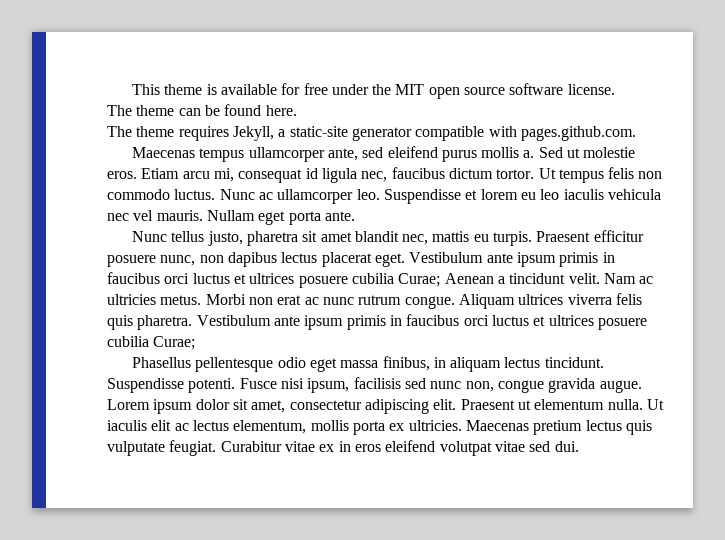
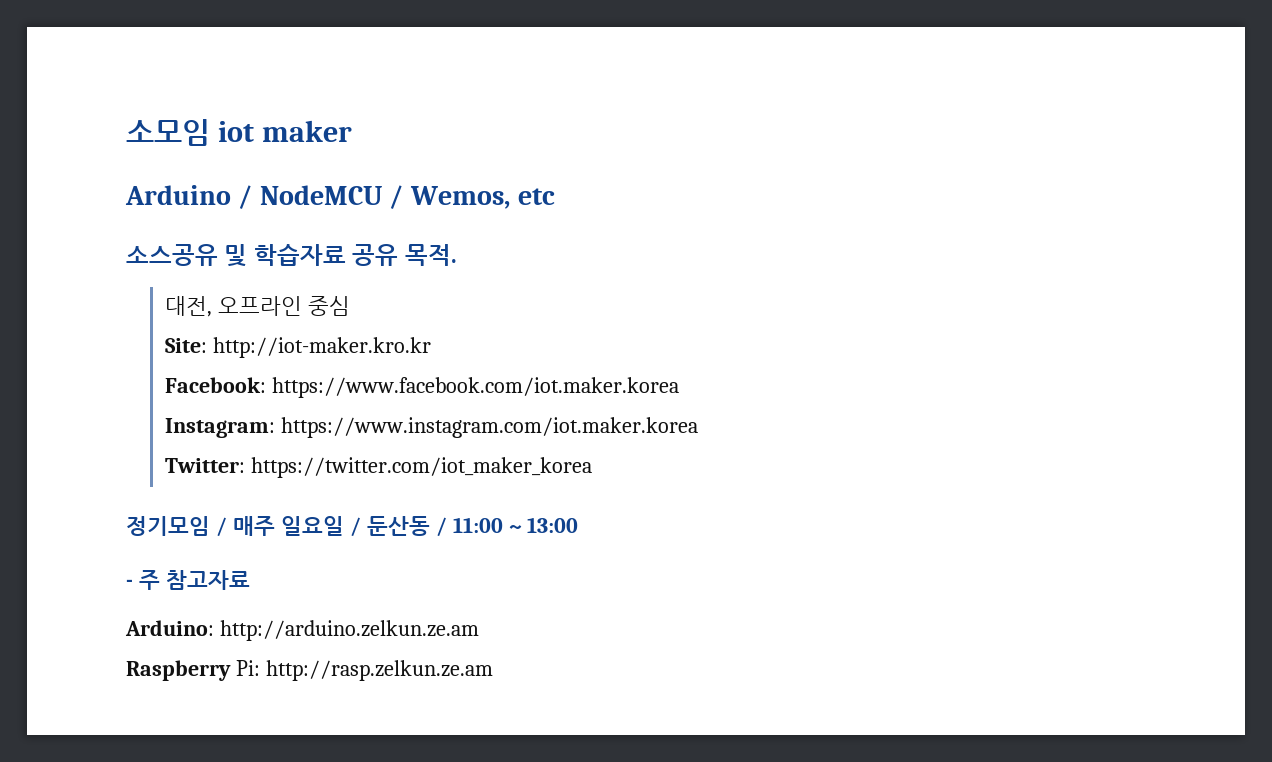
[131,83,615,99] [107,104,297,116] [107,126,636,141] [131,146,636,162] [107,167,663,183] [107,189,661,204] [107,210,355,225] [131,230,644,246] [107,252,615,267] [107,272,654,288] [107,293,642,309] [107,314,647,330] [107,336,196,350] [131,356,604,372] [107,377,642,393] [107,399,664,414] [107,420,652,435] [107,440,579,456] This theme is available for free under the MIT open source software license. // The theme can be found here. // The theme requires Jekyll, a static-site generator compatible with pages.github.com. // Maecenas tempus ullamcorper ante, sed eleifend purus mollis a. Sed ut molestie eros. Etiam arcu mi, consequat id ligula nec, faucibus dictum tortor. Ut tempus felis non commodo luctus. Nunc ac ullamcorper leo. Suspendisse et lorem eu leo iaculis vehicula nec vel mauris. Nullam eget porta ante. // Nunc tellus justo, pharetra sit amet blandit nec, mattis eu turpis. Praesent efficitur posuere nunc, non dapibus lectus placerat eget. Vestibulum ante ipsum primis in faucibus orci luctus et ultrices posuere cubilia Curae; Aenean a tincidunt velit. Nam ac ultricies metus. Morbi non erat ac nunc rutrum congue. Aliquam ultrices viverra felis quis pharetra. Vestibulum ante ipsum primis in faucibus orci luctus et ultrices posuere cubilia Curae; // Phasellus pellentesque odio eget massa finibus, in aliquam lectus tincidunt. Suspendisse potenti. Fusce nisi ipsum, facilisis sed nunc non, congue gravida augue. Lorem ipsum dolor sit amet, consectetur adipiscing elit. Praesent ut elementum nulla. Ut iaculis elit ac lectus elementum, mollis porta ex ultricies. Maecenas pretium lectus quis vulputate feugiat. Curabitur vitae ex in eros eleifend volutpat vitae sed dui. -> [126,119,353,146] [125,185,556,209] [126,244,457,267] [165,296,350,317] [165,337,431,358] [165,377,679,398] [165,417,698,438] [165,457,592,478] [126,516,579,537] [126,570,250,590] [125,620,479,641] [126,660,493,681] 소모임 iot maker // Arduino / NodeMCU / Wemos, etc // 소스공유 및 학습자료 공유 목적. // 대전, 오프라인 중심 // Site: http://iot-maker.kro.kr // Facebook: https://www.facebook.com/iot.maker.korea // Instagram: https://www.instagram.com/iot.maker.korea // Twitter: https://twitter.com/iot_maker_korea // 정기모임 / 매주 일요일 / 둔산동 / 11:00 ~ 13:00 // - 주 참고자료 // Arduino: http://arduino.zelkun.ze.am // Raspberry Pi: http://rasp.zelkun.ze.am

